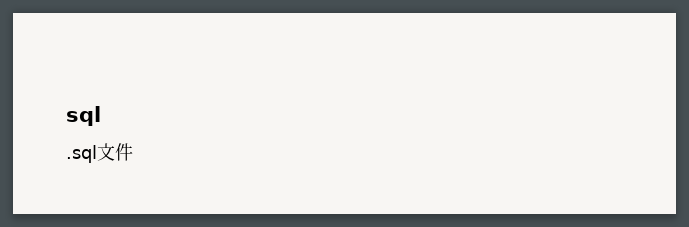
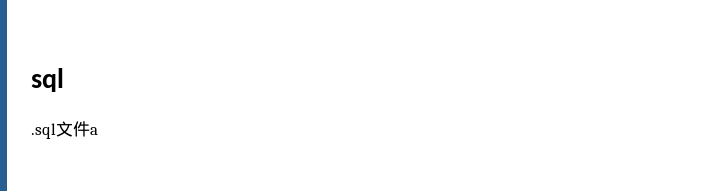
(133, 152) none -> [90,127,98,135] a

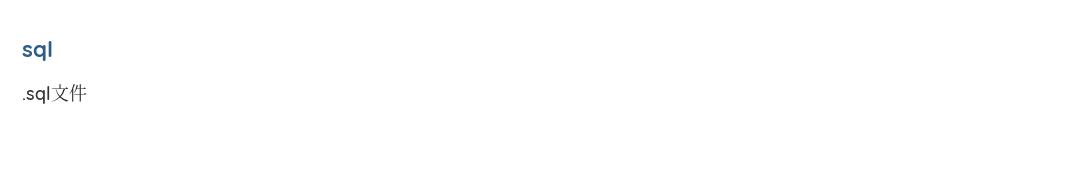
[90,127,98,135] a -> (87, 93) none

